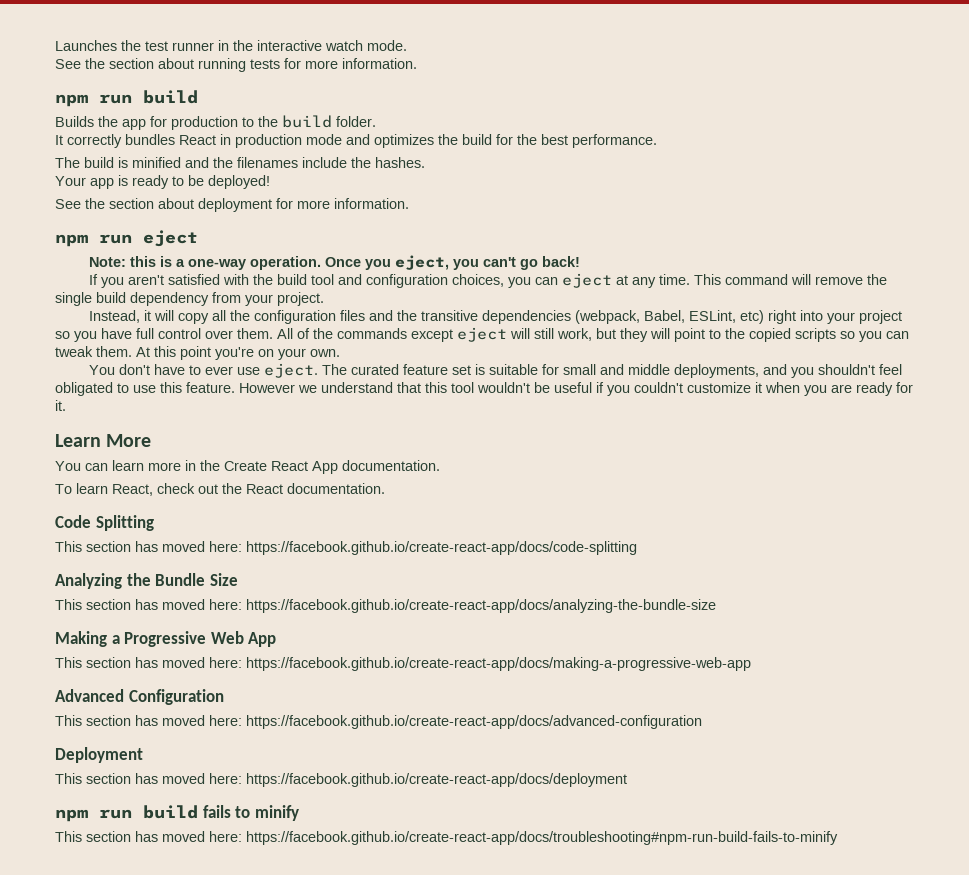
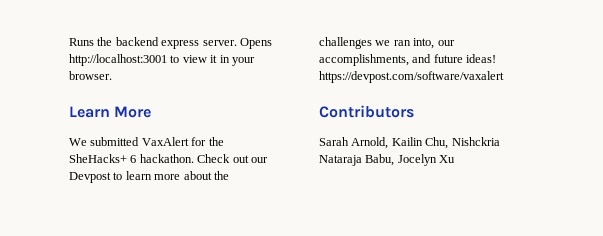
[55,40,407,51] [55,58,417,72] [55,90,198,107] [55,115,376,130] [55,134,657,148] [55,157,425,168] [55,175,270,189] [55,198,409,212] [55,230,198,247] [89,255,581,270] [89,273,888,288] [55,292,324,306] [89,310,903,324] [55,327,909,342] [55,346,340,360] [89,363,903,378] [55,382,913,396] [55,400,66,411] [55,434,152,447] [55,460,440,474] [55,483,385,496] [55,515,154,531] [55,541,637,555] [55,573,238,589] [55,599,716,613] [55,631,277,647] [55,657,751,671] [55,689,224,705] [55,715,702,729] [55,747,143,763] [55,773,627,787] [55,805,299,822] [55,831,838,845] Launches the test runner in the interactive watch mode. // See the section about running tests for more information. // npm run build // Builds the app for production to the build folder. // It correctly bundles React in production mode and optimizes the build for the best performance. // The build is minified and the filenames include the hashes. // Your app is ready to be deployed! // See the section about deployment for more information. // npm run eject // Note: this is a one-way operation. Once you eject, you can't go back! // If you aren't satisfied with the build tool and configuration choices, you can eject at any time. This command will remove the single build dependency from your project. // Instead, it will copy all the configuration files and the transitive dependencies (webpack, Babel, ESLint, etc) right into your project so you have full control over them. All of the commands except eject will still work, but they will point to the copied scripts so you can tweak them. At this point you're on your own. // You don't have to ever use eject. The curated feature set is suitable for small and middle deployments, and you shouldn't feel obligated to use this feature. However we understand that this tool wouldn't be useful if you couldn't customize it when you are ready for it. // Learn More // You can learn more in the Create React App documentation. // To learn React, check out the React documentation. // Code Splitting // This section has moved here: https://facebook.github.io/create-react-app/docs/code-splitting // Analyzing the Bundle Size // This section has moved here: https://facebook.github.io/create-react-app/docs/analyzing-the-bundle-size // Making a Progressive Web App // This section has moved here: https://facebook.github.io/create-react-app/docs/making-a-progressive-web-app // Advanced Configuration // This section has moved here: https://facebook.github.io/create-react-app/docs/advanced-configuration // Deployment // This section has moved here: https://facebook.github.io/create-react-app/docs/deployment // npm run build fails to minify // This section has moved here: https://facebook.github.io/create-react-app/docs/troubleshooting#npm-run-build-fails-to-minify -> [69,37,272,49] [69,54,255,66] [69,71,112,80] [69,106,152,118] [69,137,224,146] [69,154,268,163] [69,171,229,183] [319,37,455,49] [319,54,497,66] [319,71,504,83] [319,105,414,118] [319,137,500,149] [319,154,456,166] Runs the backend express server. Opens http://localhost:3001 to view it in your browser. // Learn More // We submitted VaxAlert for the SheHacks+ 6 hackathon. Check out our Devpost to learn more about the challenges we ran into, our accomplishments, and future ideas! https://devpost.com/software/vaxalert // Contributors // Sarah Arnold, Kailin Chu, Nishckria Nataraja Babu, Jocelyn Xu

